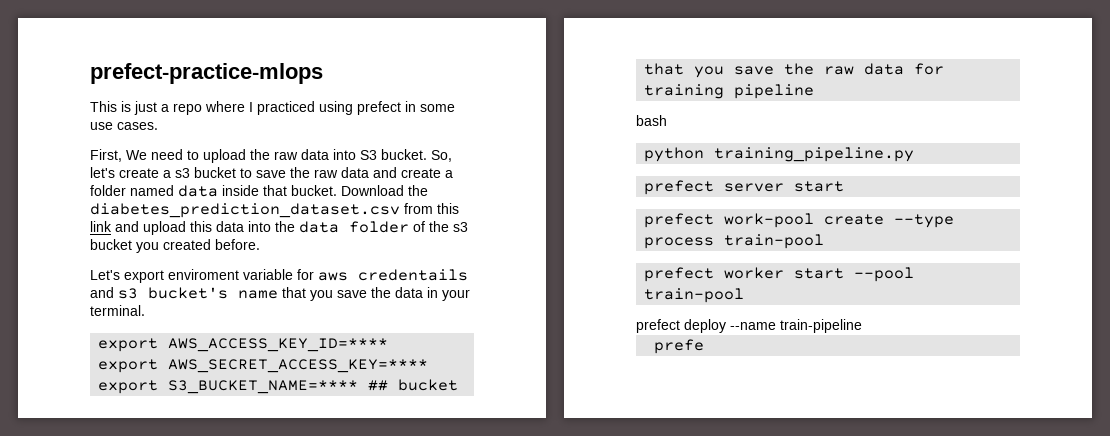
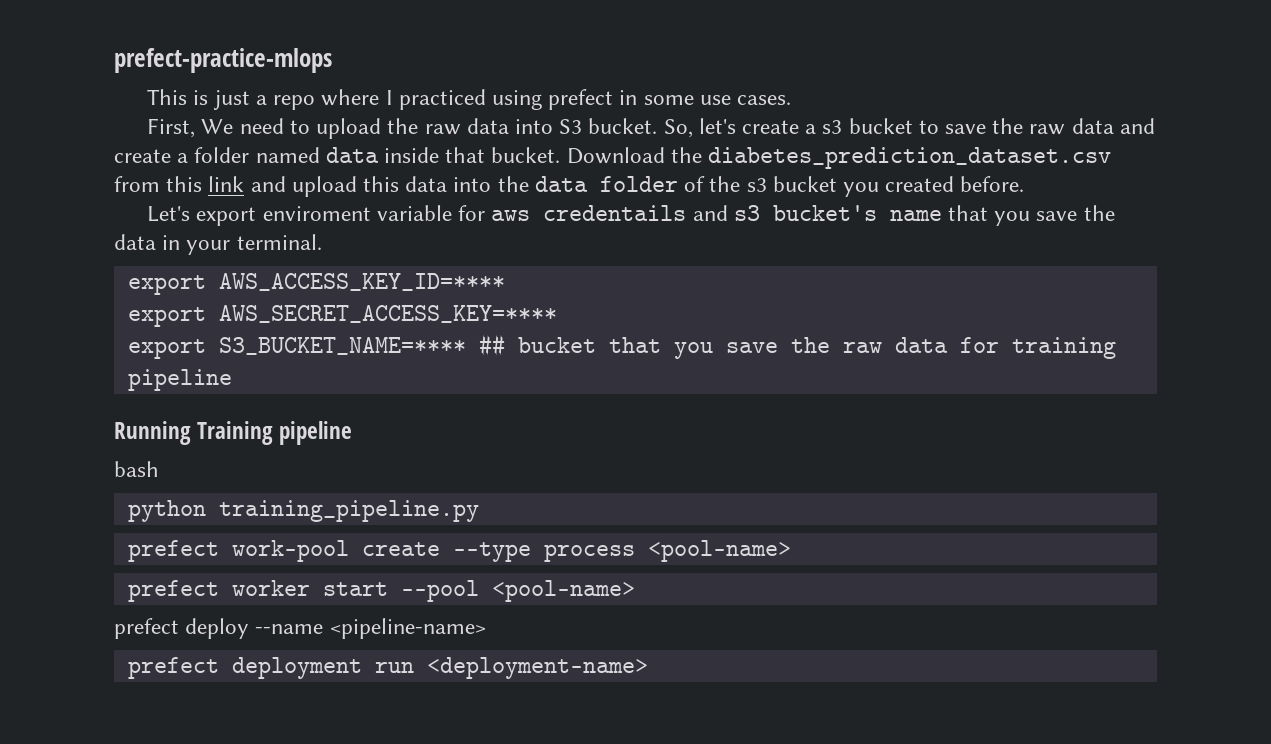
(815, 91) none -> [114,421,353,445] // Running Training pipeline
[644,180,845,195] // prefect server start -> (479, 511) none
[724,234,825,249] train-pool -> [647,540,791,562] <pool-name>
[644,288,745,303] train-pool -> [491,580,635,602] <pool-name>
[780,319,862,333] [654,339,705,354] train-pipeline // prefe -> [329,618,486,639] [127,657,648,679] <pipeline-name> // prefect deployment run <deployment-name>

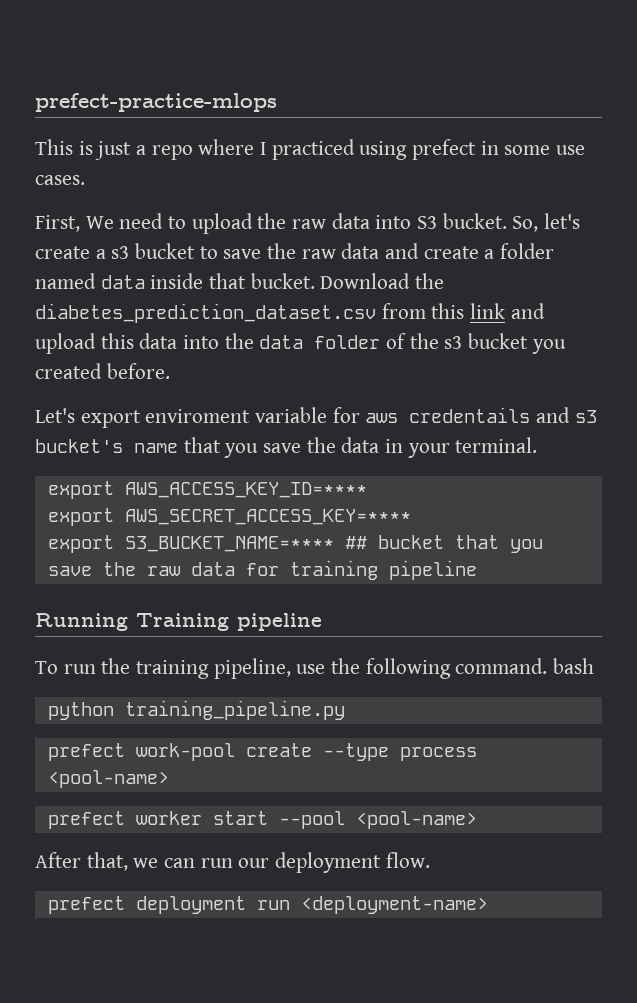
(353, 433) none -> [35,658,548,679] To run the training pipeline, use the following command.
[114,618,486,639] prefect deploy --name <pipeline-name> -> [35,852,430,873] After that, we can run our deployment flow.

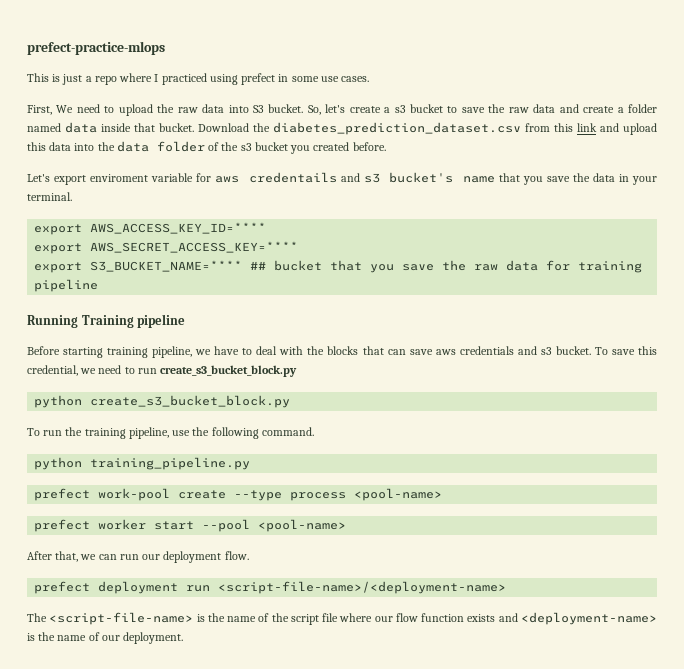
(322, 622) none -> [27,346,657,358] [27,365,298,377] [34,395,291,408] // Before starting training pipeline, we have to deal with the blocks that can save aws credentials and s3 bucket. To save this credential, we need to run create_s3_bucket_block.py // python create_s3_bucket_block.py
[553,658,595,674] bash -> (314, 431) none
[300,896,488,914] <deployment-name> -> [218,581,507,594] [27,612,657,625] [27,632,184,644] <script-file-name>/<deployment-name> // The <script-file-name> is the name of the script file where our flow function exists and <deployment-name> is the name of our deployment.

